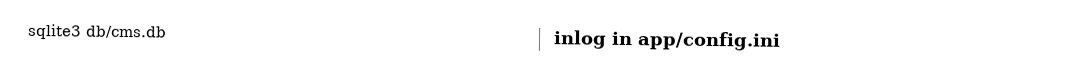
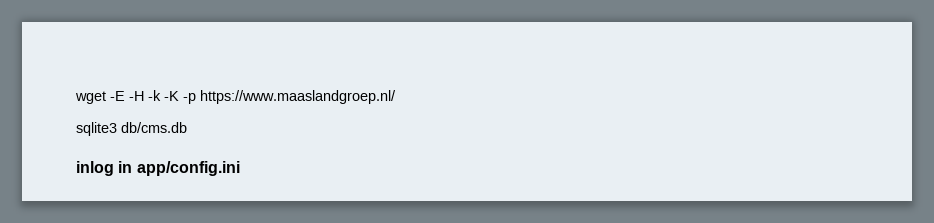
(27, 31) none -> [75,90,396,104] wget -E -H -k -K -p https://www.maaslandgroep.nl/ //

